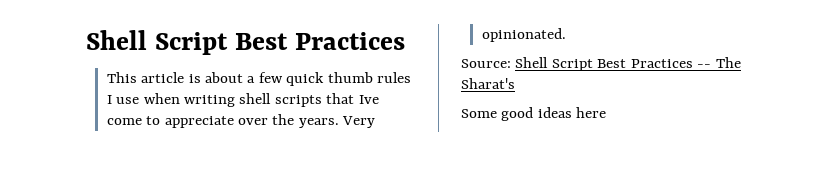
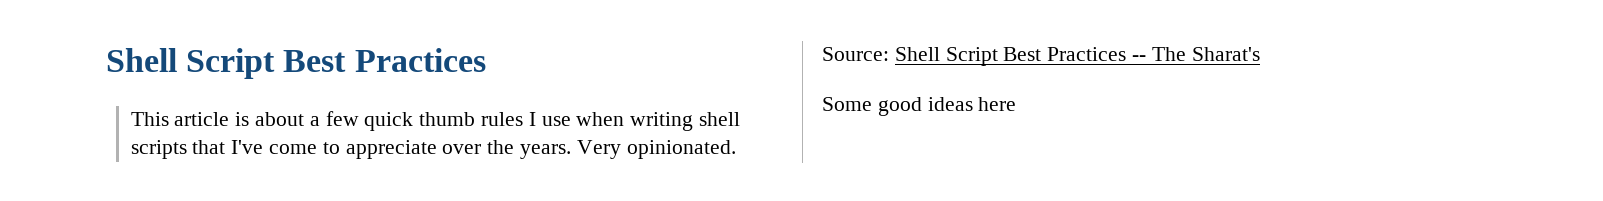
[358,95,379,104] Ive -> [231,140,264,154] I've

